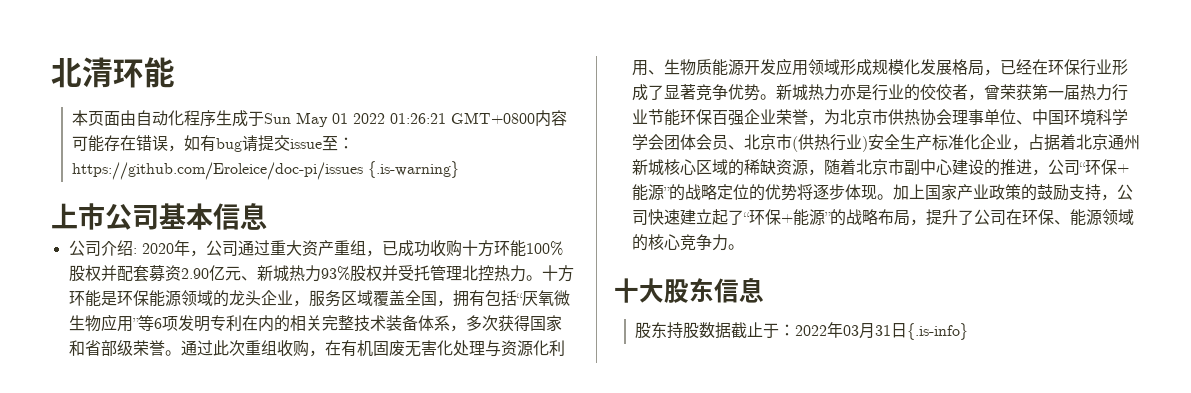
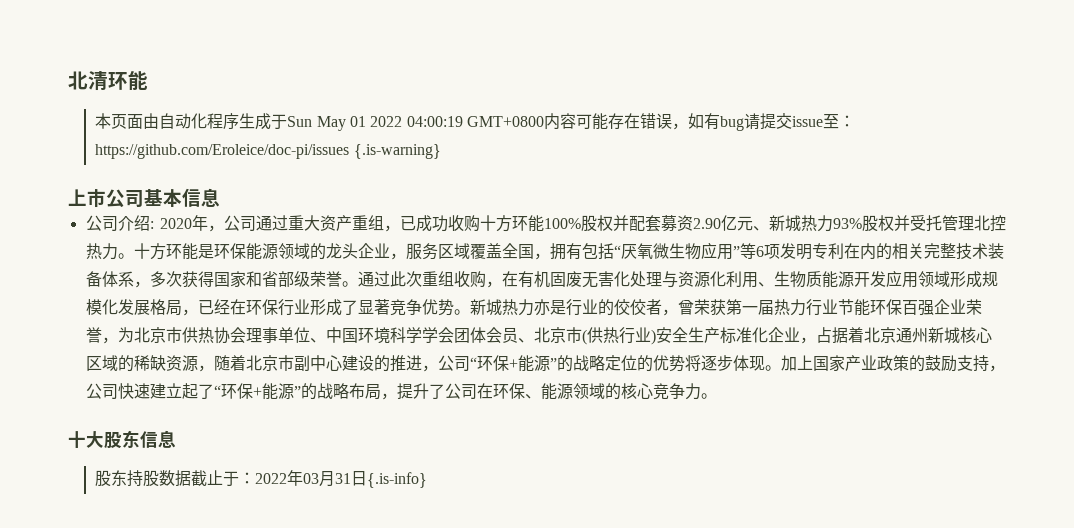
[390,113,447,124] 01:26:21 -> [406,116,463,127] 04:00:19

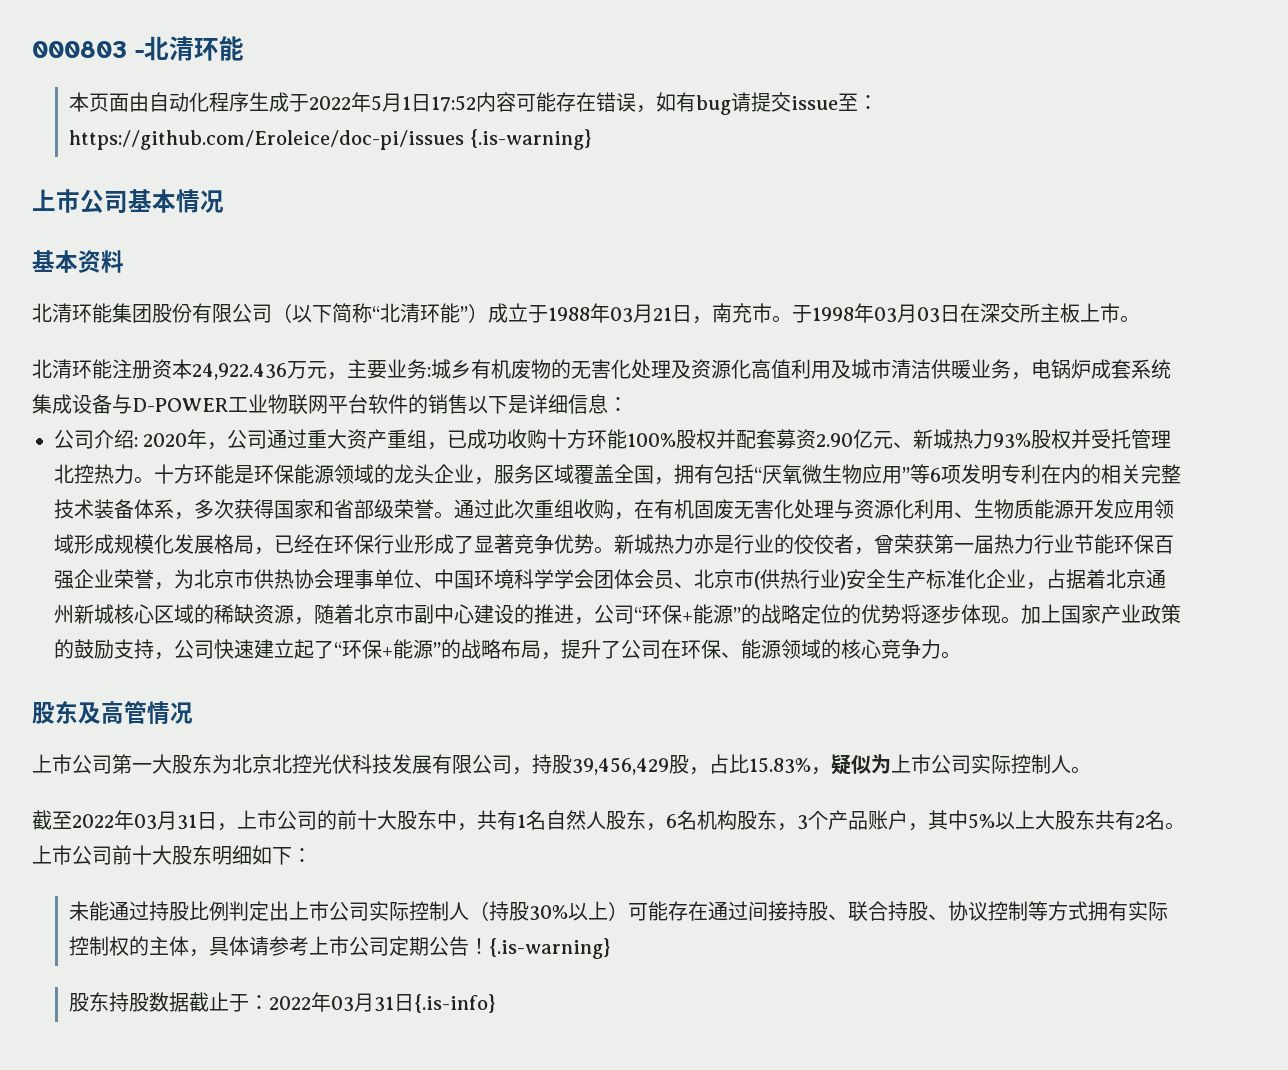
(68, 80) none -> [32,41,144,58] 000803 -
[287,116,544,131] Sun May 01 2022 04:00:19 GMT+0800 -> [309,92,477,112] 2022年5月1日17:52
[182,188,220,207] 信息 -> [176,189,224,213] [32,250,124,273] [32,303,1140,324] [32,359,1171,380] [32,394,628,415] 情况 // 基本资料 // 北清环能集团股份有限公司（以下简称“北清环能”）成立于1988年03月21日，南充市。于1998年03月03日在深交所主板上市。 // 北清环能注册资本24,922.436万元，主要业务:城乡有机废物的无害化处理及资源化高值利用及城市清洁供暖业务，电锅炉成套系统集成设备与D-POWER工业物联网平台软件的销售以下是详细信息：
[68,430,176,449] 十大股东信息 -> [32,701,193,725] [32,754,1091,775] [32,810,1185,831] [32,845,312,865] [69,901,1169,922] [69,936,611,959] 股东及高管情况 // 上市公司第一大股东为北京北控光伏科技发展有限公司，持股39,456,429股，占比15.83%，疑似为上市公司实际控制人。 // 截至2022年03月31日，上市公司的前十大股东中，共有1名自然人股东，6名机构股东，3个产品账户，其中5%以上大股东共有2名。上市公司前十大股东明细如下： // 未能通过持股比例判定出上市公司实际控制人（持股30%以上）可能存在通过间接持股、联合持股、协议控制等方式拥有实际控制权的主体，具体请参考上市公司定期公告！{.is-warning}

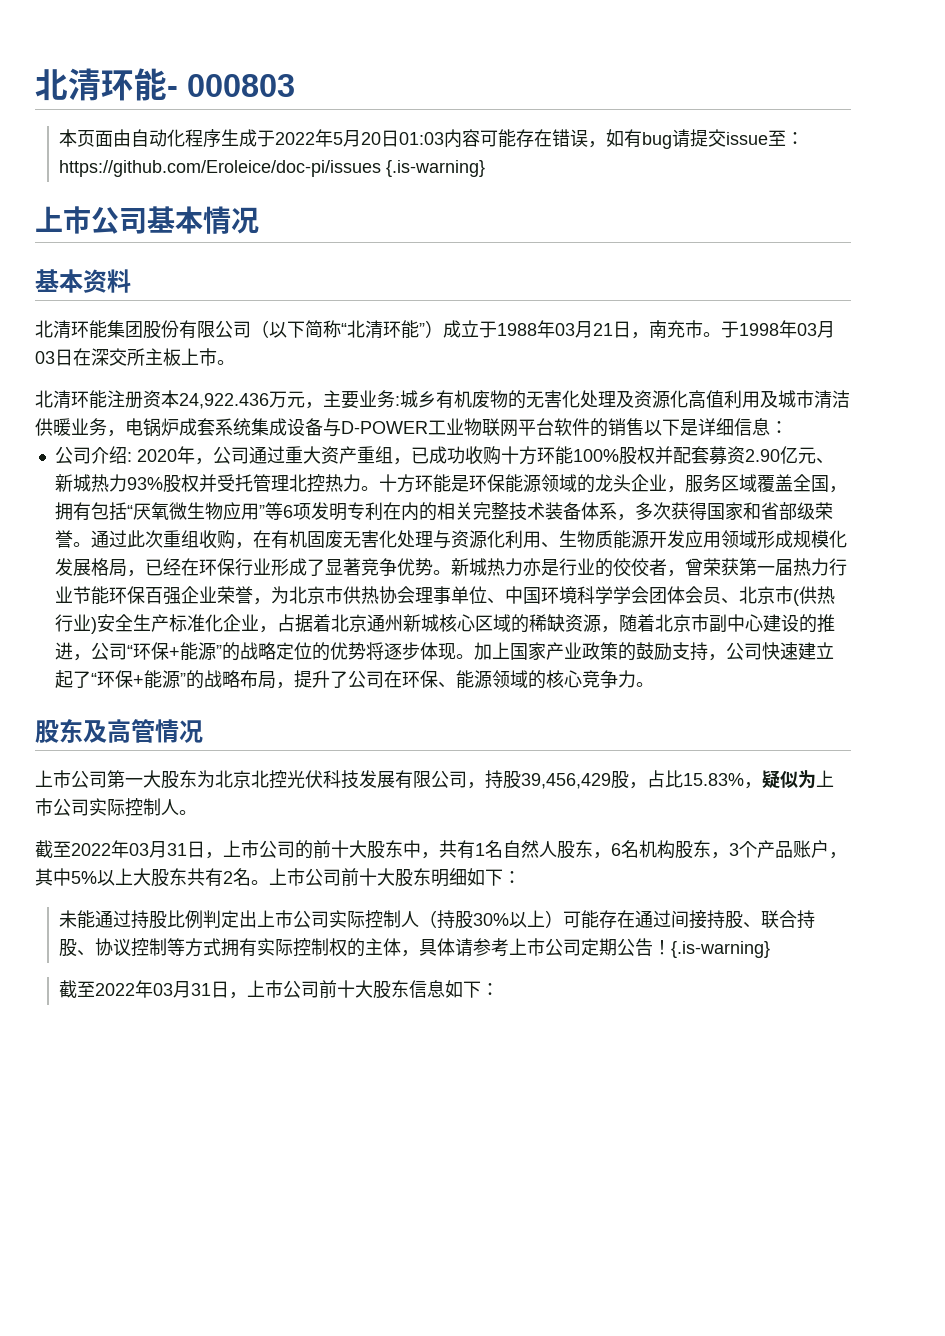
[32,36,244,61] 000803 -北清环能 -> [35,68,295,101] 北清环能- 000803
[402,94,477,112] 1日17:52 -> [361,130,445,147] 20日01:03
[69,992,496,1013] 股东持股数据截止于：2022年03月31日{.is-info} -> [59,980,500,999] 截至2022年03月31日，上市公司前十大股东信息如下：

